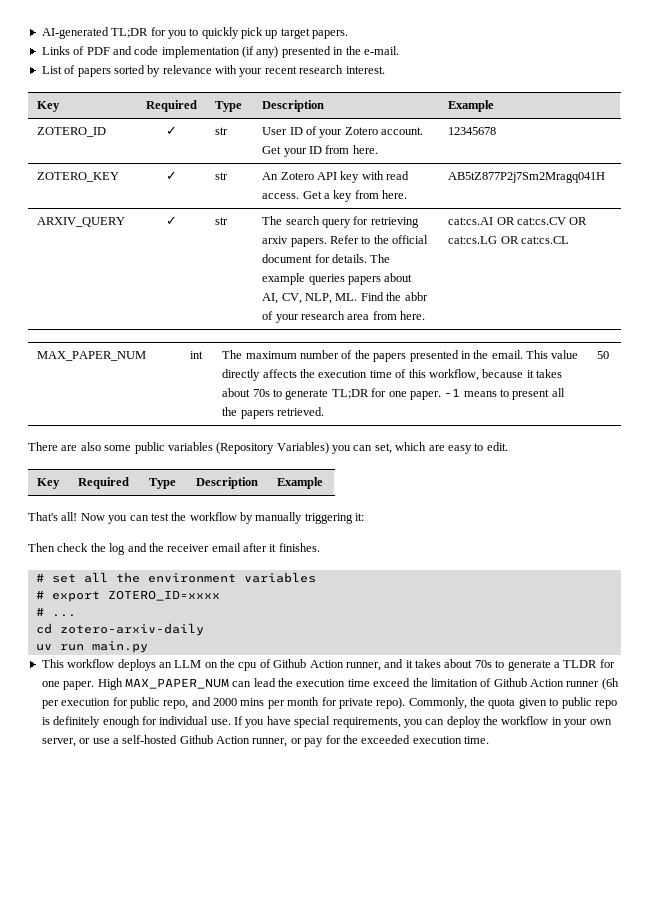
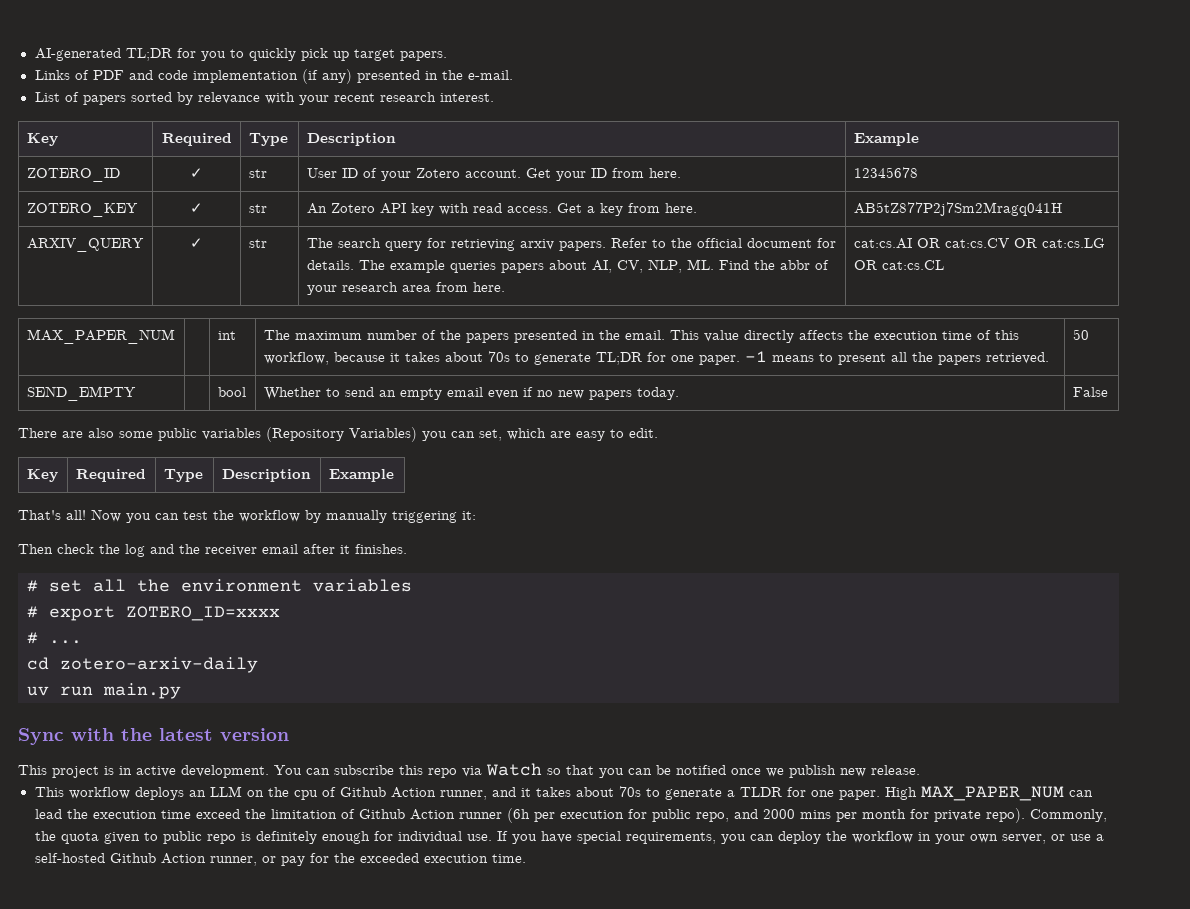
(610, 355) none -> [26,386,136,401] [217,387,246,397] [263,387,679,400] [1072,387,1108,397] // SEND_EMPTY | | bool | Whether to send an empty email even if no new papers today. | False
(148, 647) none -> [18,728,289,745] [18,763,920,778] // Sync with the latest version // This project is in active development. You can subscribe this repo via Watch so that you can be notified once we publish new release.

